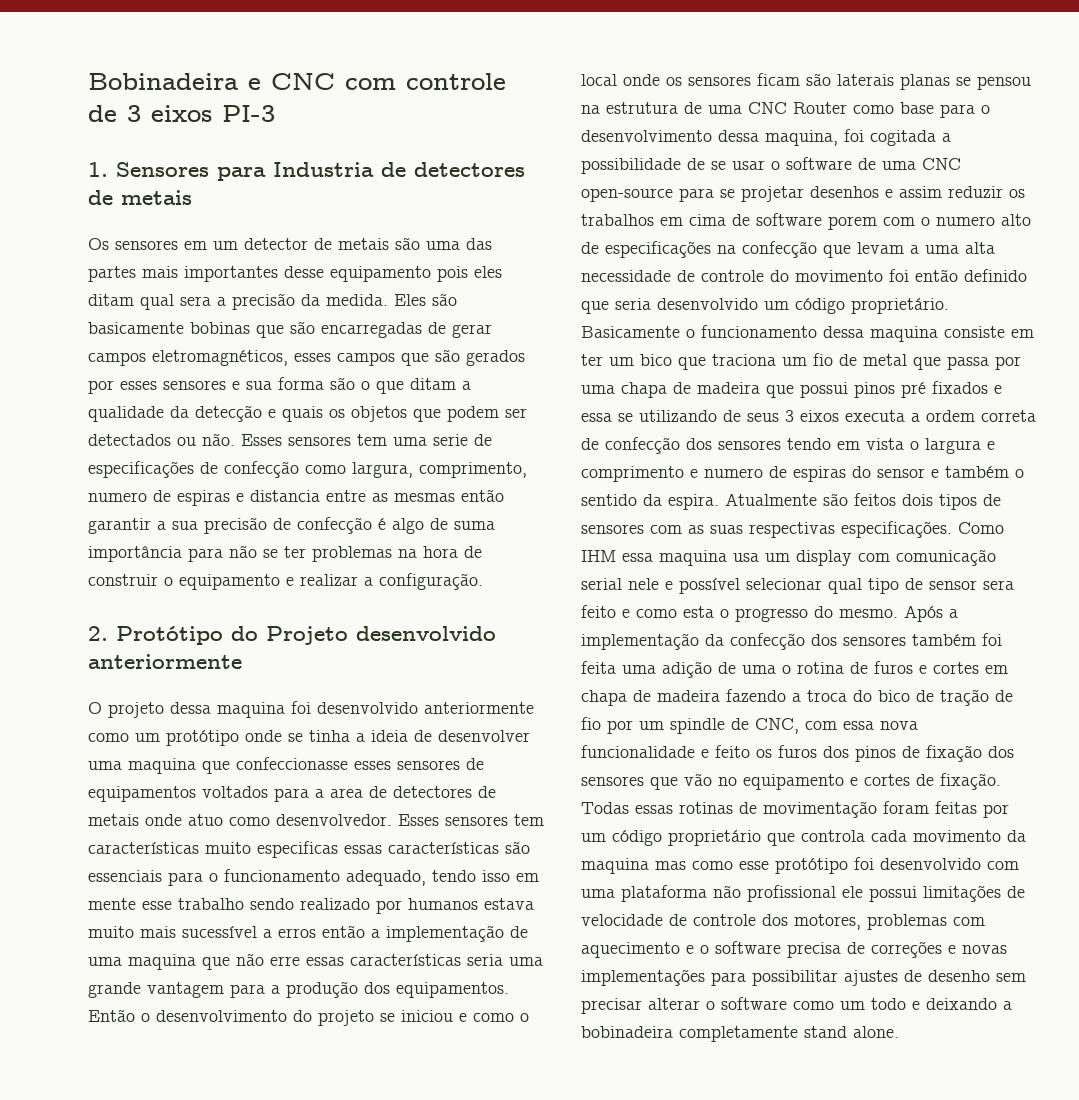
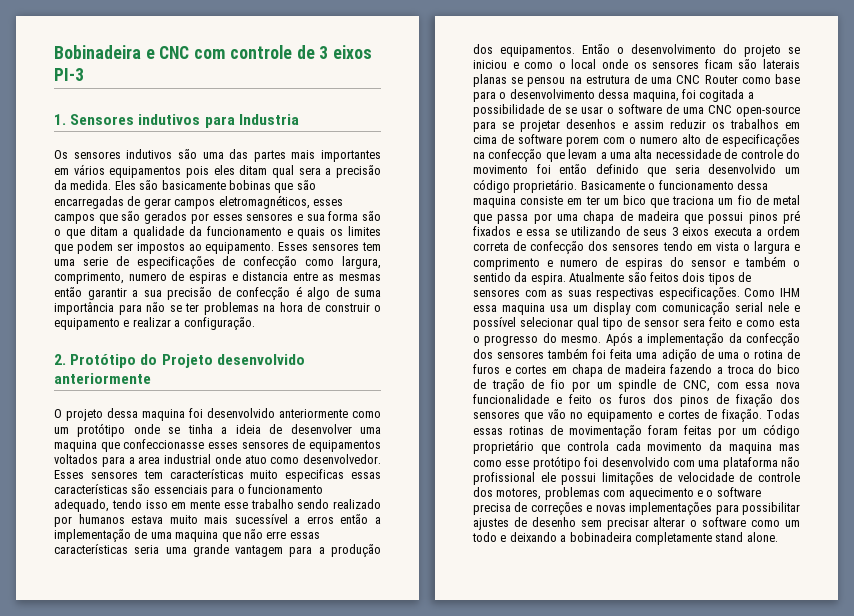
(209, 169) none -> [138,114,201,125] indutivos
[381,162,525,177] [88,190,192,205] [88,238,389,250] de detectores de metais // Os sensores em um detector de metais -> [54,149,173,159] // Os sensores indutivos
[284,266,431,282] desse equipamento -> [54,164,182,178] em vários equipamentos
[195,405,262,422] detecção -> [206,226,282,236] funcionamento
[351,406,407,422] objetos -> [348,226,382,236] limites
[88,433,235,446] detectados ou não. -> [136,242,275,254] impostos ao equipamento.
[369,786,496,798] [88,814,139,826] de detectores de metais -> [164,454,211,464] industrial

